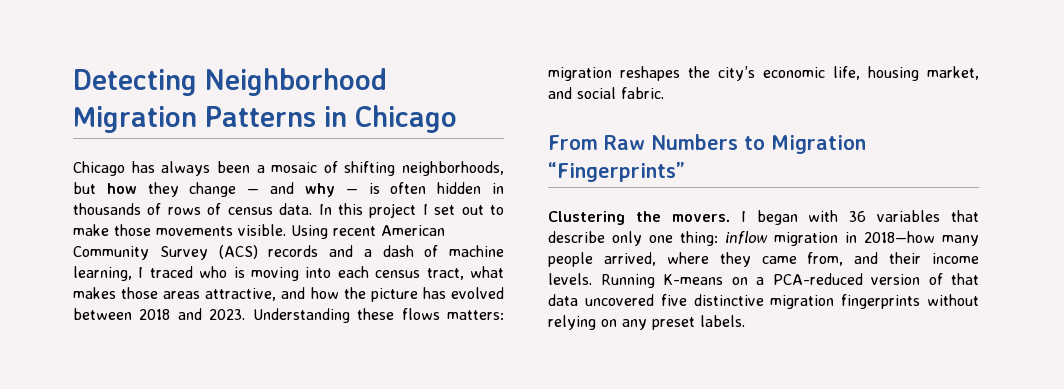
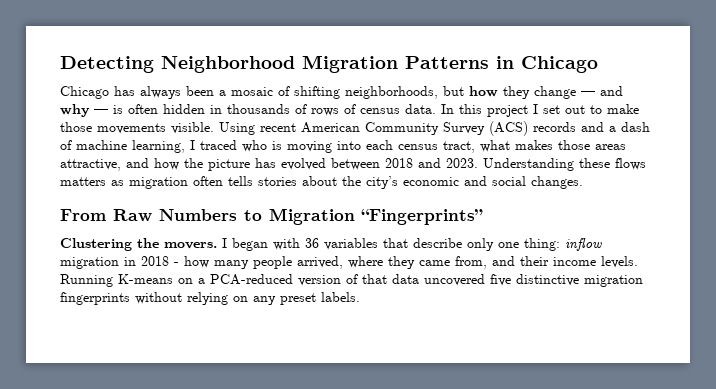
[447,310,504,320] [548,66,979,81] matters: migration reshapes the city’s economic life, housing market, -> [60,176,459,189] matters as migration often tells stories about the city’s economic
[621,87,664,99] fabric. -> [531,176,583,189] changes.
[864,231,935,243] 2018—how -> [141,256,209,268] 2018 - how

